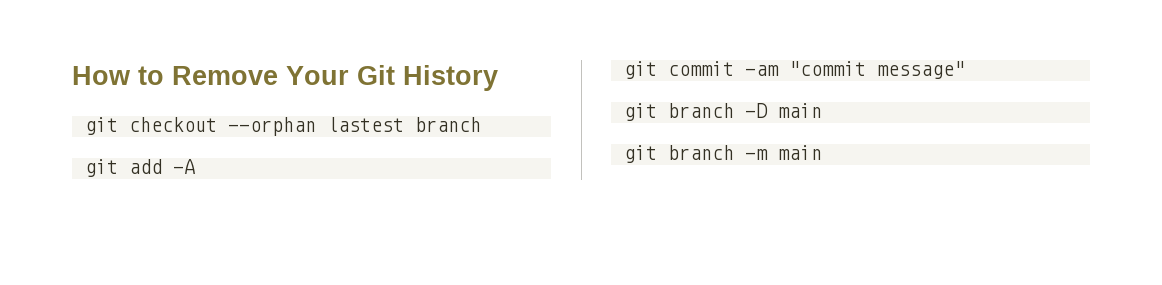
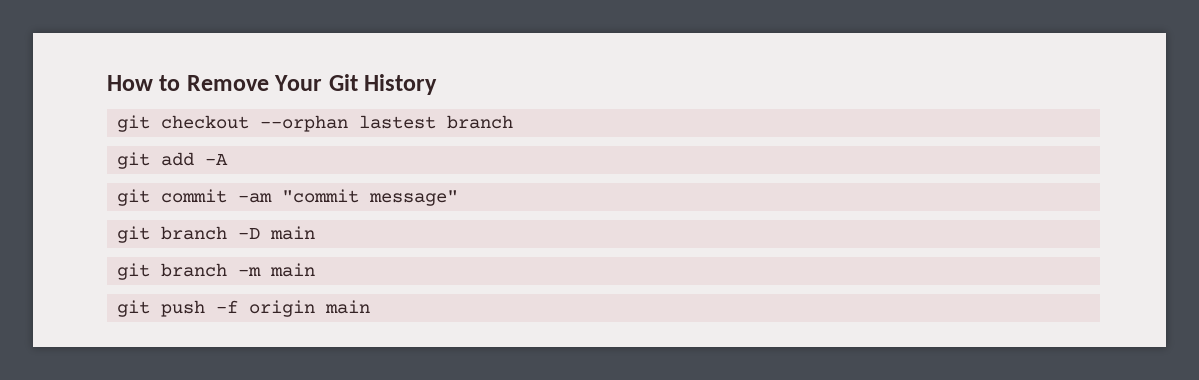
(822, 152) none -> [117,300,371,317] // git push -f origin main

